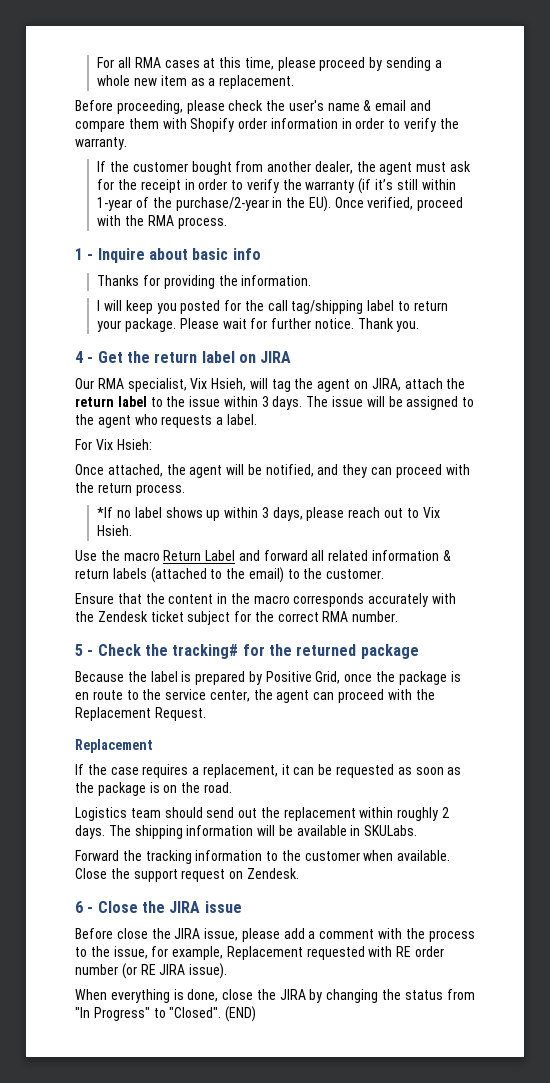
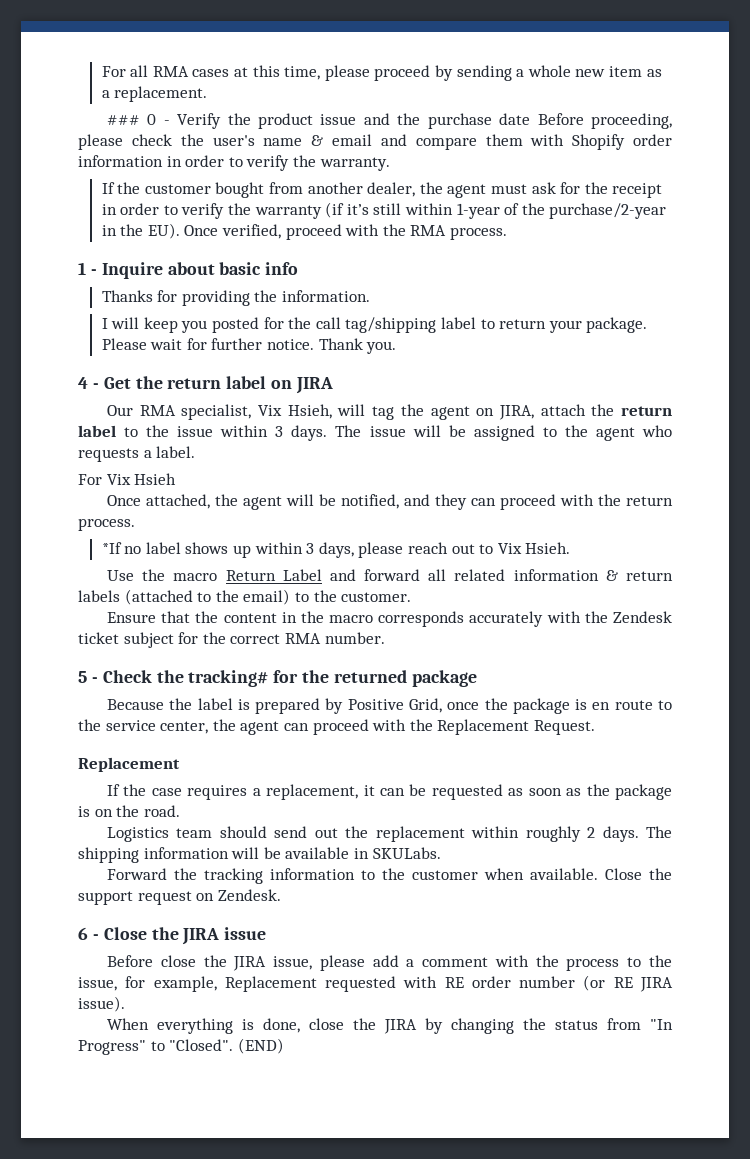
(295, 82) none -> [106,113,531,129] ### 0 - Verify the product issue and the purchase date
[116,439,152,450] Hsieh: -> [134,473,177,485] Hsieh

